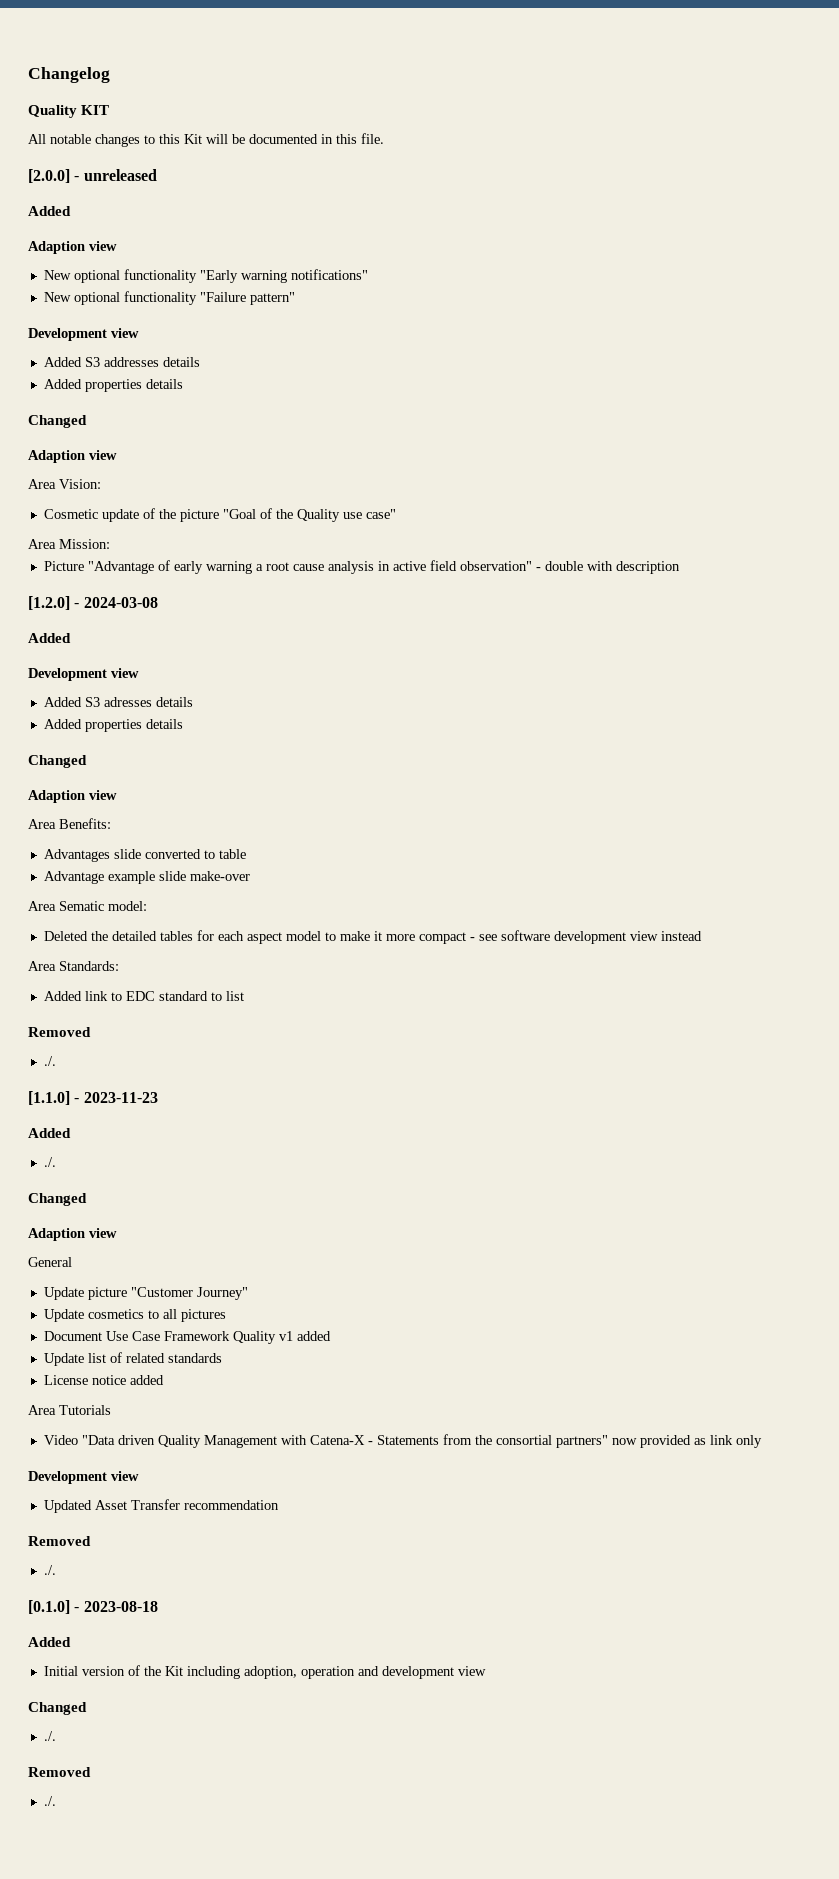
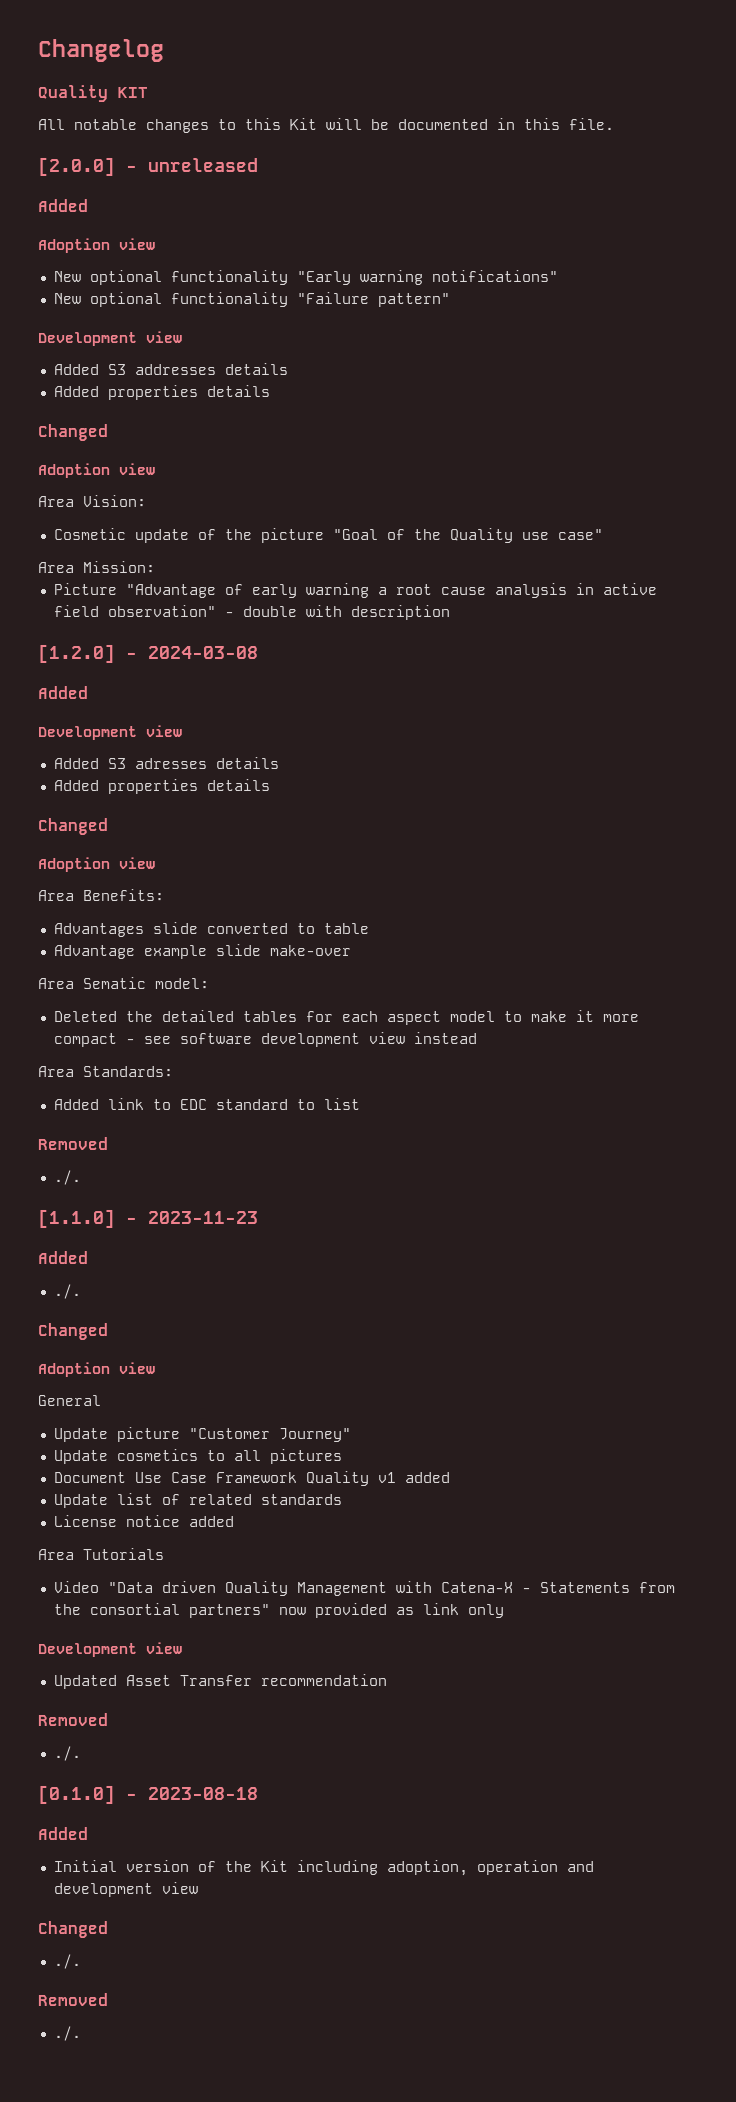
[28,241,85,254] Adaption -> [38,238,110,253] Adoption
[28,450,85,463] Adaption -> [38,463,110,478] Adoption
[28,790,85,803] Adaption -> [38,857,110,872] Adoption
[28,1228,85,1241] Adaption -> [38,1362,110,1377] Adoption

